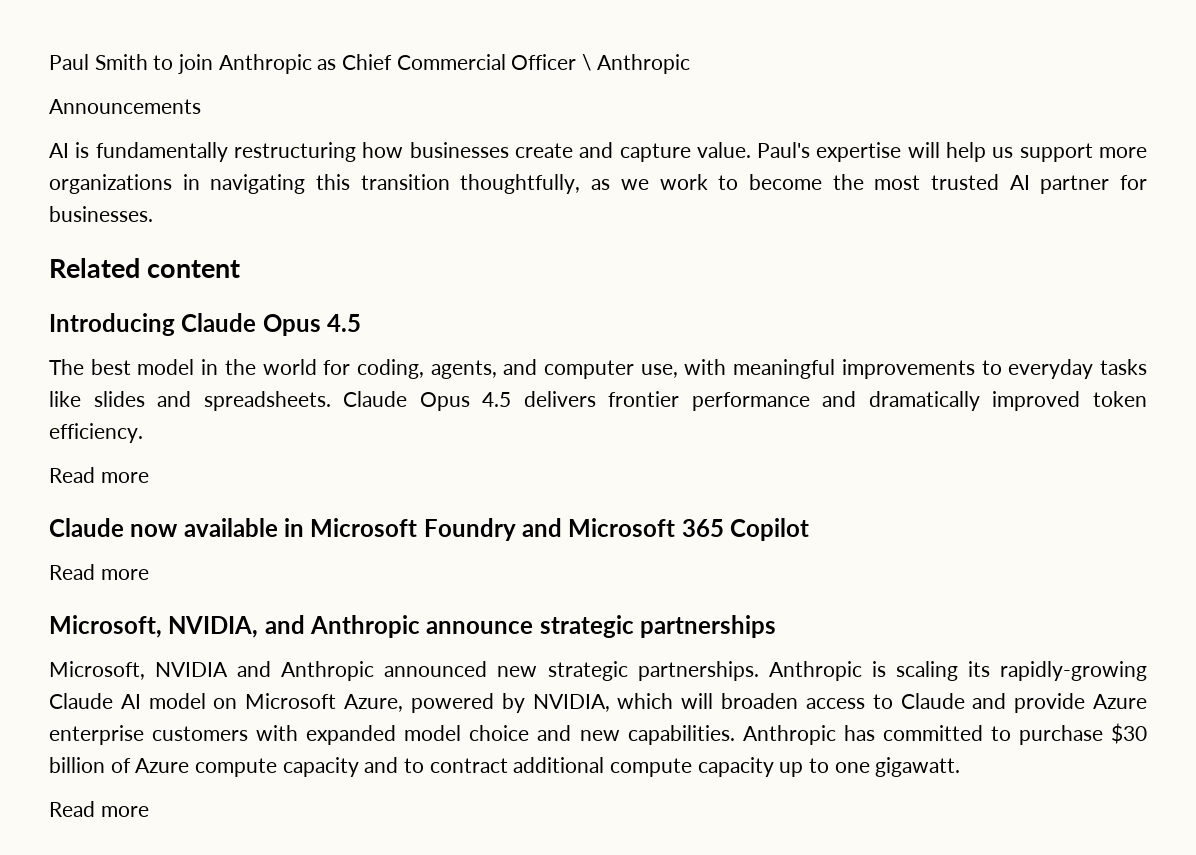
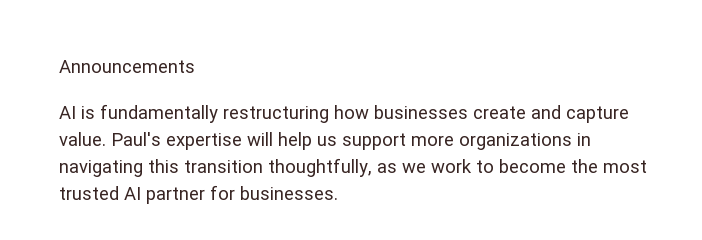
[49,54,690,74] Paul Smith to join Anthropic as Chief Commercial Officer \ Anthropic // -> (59, 66) none
[49,258,241,278] [49,313,362,336] [49,359,1148,379] [49,391,1147,411] [49,423,143,443] [49,467,149,483] [49,518,810,541] [49,564,149,580] [49,615,777,638] [49,661,1148,681] [49,693,1148,713] [49,723,1147,745] [49,757,961,777] [49,801,149,817] // Related content // Introducing Claude Opus 4.5 // The best model in the world for coding, agents, and computer use, with meaningful improvements to everyday tasks like slides and spreadsheets. Claude Opus 4.5 delivers frontier performance and dramatically improved token efficiency. // Read more // Claude now available in Microsoft Foundry and Microsoft 365 Copilot // Read more // Microsoft, NVIDIA, and Anthropic announce strategic partnerships // Microsoft, NVIDIA and Anthropic announced new strategic partnerships. Anthropic is scaling its rapidly-growing Claude AI model on Microsoft Azure, powered by NVIDIA, which will broaden access to Claude and provide Azure enterprise customers with expanded model choice and new capabilities. Anthropic has committed to purchase $30 billion of Azure compute capacity and to contract additional compute capacity up to one gigawatt. // Read more -> (338, 193) none

